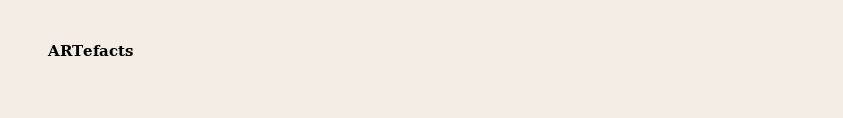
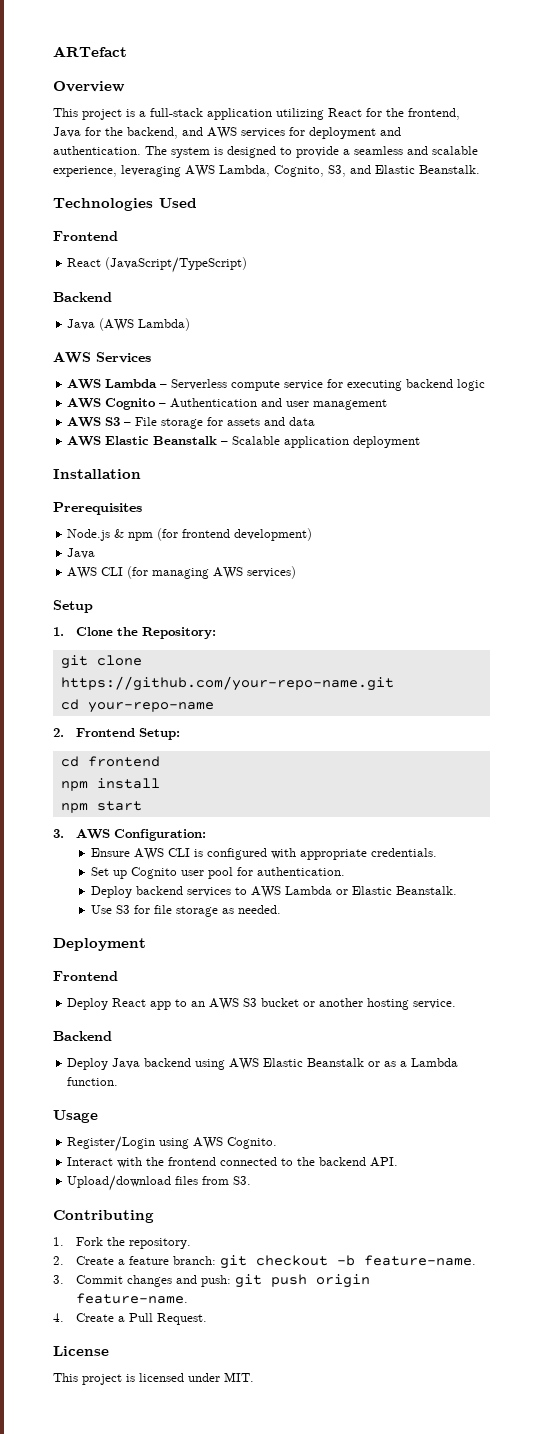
[47,45,133,56] ARTefacts -> [53,46,127,57] [53,81,125,92] [53,108,460,120] [53,127,401,139] [53,146,478,158] [53,165,480,177] [53,198,197,211] [53,231,118,241] [67,257,248,273] [53,292,112,302] [67,318,191,331] [53,352,151,363] [67,379,486,391] [67,398,388,410] [67,417,316,429] [67,436,421,448] [53,469,141,479] [53,502,142,515] [67,528,313,541] [67,548,96,559] [67,566,297,579] [53,600,93,613] [53,627,217,639] [60,655,142,669] [60,676,394,691] [60,699,214,713] [53,728,181,740] [60,756,160,767] [60,778,160,791] [60,801,142,813] [53,829,207,841] [90,848,437,860] [90,867,345,879] [90,886,457,898] [90,905,281,917] [53,938,146,951] [53,971,118,981] [67,998,457,1010] [53,1031,112,1041] [67,1058,459,1070] [67,1077,119,1086] [53,1110,98,1123] [67,1136,278,1152] [67,1157,399,1168] [67,1175,252,1191] [53,1210,154,1223] [53,1237,192,1249] [53,1255,477,1269] [53,1274,371,1288] [76,1293,189,1304] [53,1313,208,1325] [53,1346,109,1356] [53,1372,254,1385] ARTefact // Overview // This project is a full-stack application utilizing React for the frontend, Java for the backend, and AWS services for deployment and authentication. The system is designed to provide a seamless and scalable experience, leveraging AWS Lambda, Cognito, S3, and Elastic Beanstalk. // Technologies Used // Frontend // React (JavaScript/TypeScript) // Backend // Java (AWS Lambda) // AWS Services // AWS Lambda – Serverless compute service for executing backend logic // AWS Cognito – Authentication and user management // AWS S3 – File storage for assets and data // AWS Elastic Beanstalk – Scalable application deployment // Installation // Prerequisites // Node.js & npm (for frontend development) // Java // AWS CLI (for managing AWS services) // Setup // 1. Clone the Repository: // git clone https://github.com/your-repo-name.git // cd your-repo-name // 2. Frontend Setup: // cd frontend // npm install // npm start // 3. AWS Configuration: // Ensure AWS CLI is configured with appropriate credentials. // Set up Cognito user pool for authentication. // Deploy backend services to AWS Lambda or Elastic Beanstalk. // Use S3 for file storage as needed. // Deployment // Frontend // Deploy React app to an AWS S3 bucket or another hosting service. // Backend // Deploy Java backend using AWS Elastic Beanstalk or as a Lambda function. // Usage // Register/Login using AWS Cognito. // Interact with the frontend connected to the backend API. // Upload/download files from S3. // Contributing // 1. Fork the repository. // 2. Create a feature branch: git checkout -b feature-name. // 3. Commit changes and push: git push origin feature-name. // 4. Create a Pull Request. // License // This project is licensed under MIT.

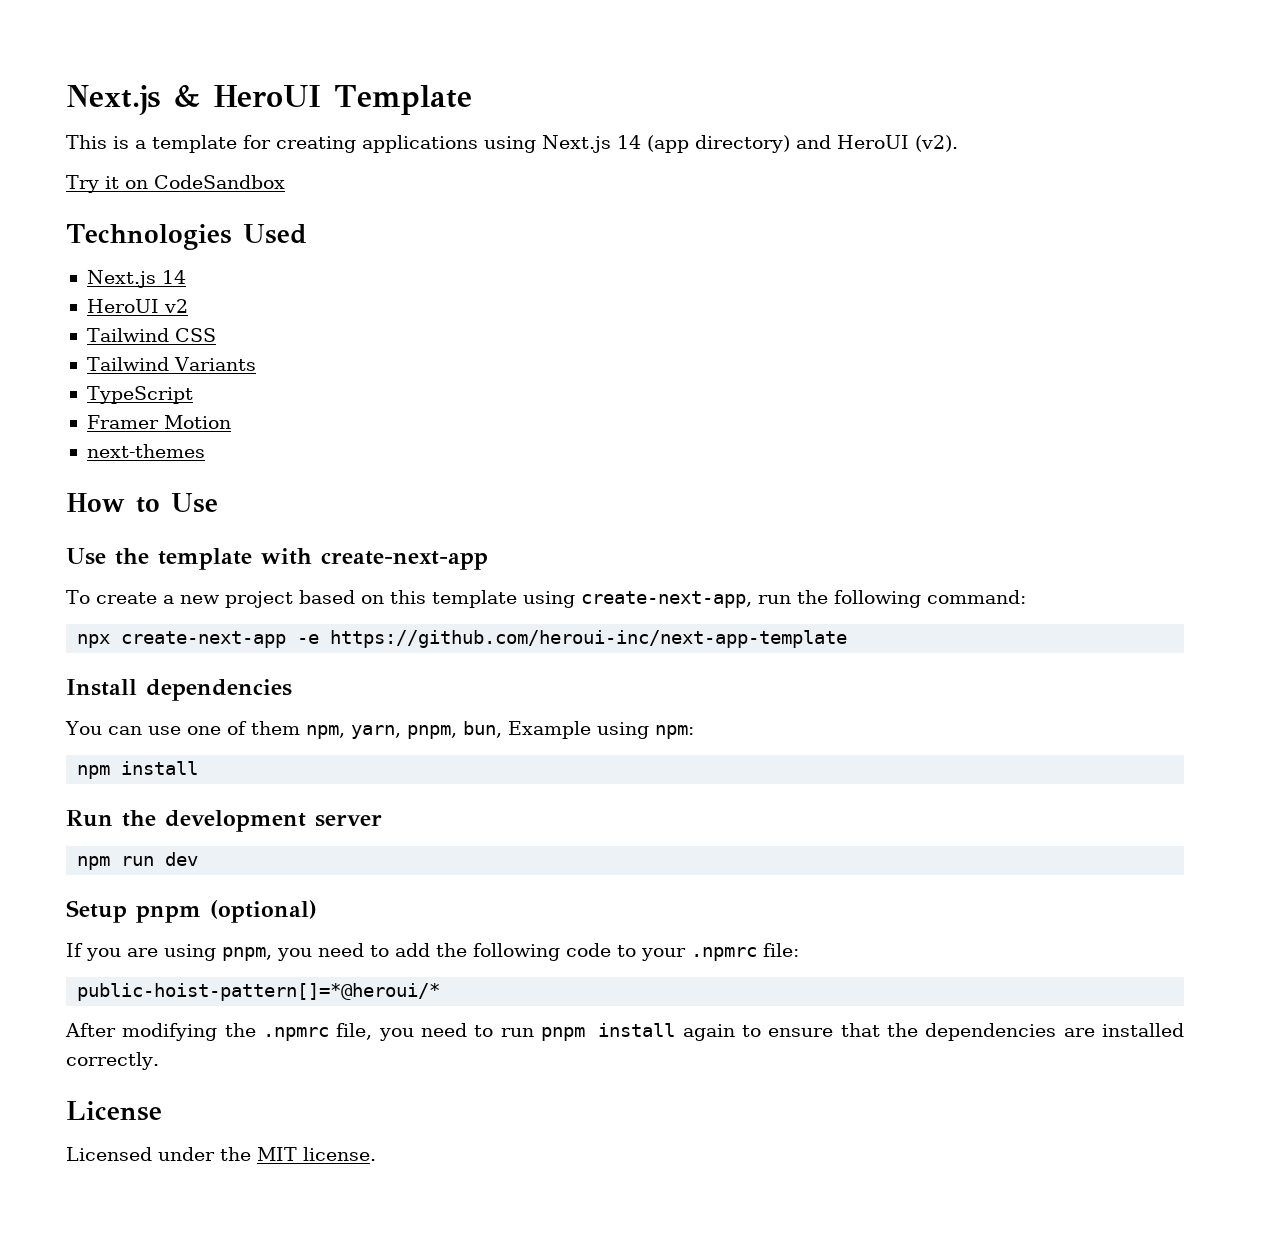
[53,46,127,57] [53,81,125,92] [53,108,122,120] ARTefact // Overview // This project -> [66,85,472,115] [66,135,107,149] Next.js & HeroUI Template // This
[150,108,460,120] [53,127,401,139] [53,146,478,158] [53,165,480,177] [53,198,197,211] [53,231,118,241] [67,257,248,273] [53,292,112,302] [67,318,191,331] [53,352,151,363] [67,379,486,391] [67,398,388,410] [67,417,316,429] [67,436,421,448] [53,469,141,479] [53,502,142,515] [67,528,313,541] [67,548,96,559] [67,566,297,579] [53,600,93,613] [53,627,217,639] [60,655,142,669] [60,676,394,691] [60,699,214,713] [53,728,181,740] [60,756,160,767] [60,778,160,791] [60,801,142,813] [53,829,207,841] [90,848,437,860] [90,867,345,879] [90,886,457,898] [90,905,281,917] [53,938,146,951] [53,971,118,981] [67,998,457,1010] [53,1031,112,1041] [67,1058,459,1070] [67,1077,119,1086] [53,1110,98,1123] [67,1136,278,1152] [67,1157,399,1168] [67,1175,252,1191] [53,1210,154,1223] [53,1237,192,1249] [53,1255,477,1269] [53,1274,371,1288] [76,1293,189,1304] [53,1313,208,1325] [53,1346,109,1356] [53,1372,254,1385] full-stack application utilizing React for the frontend, Java for the backend, and AWS services for deployment and authentication. The system is designed to provide a seamless and scalable experience, leveraging AWS Lambda, Cognito, S3, and Elastic Beanstalk. // Technologies Used // Frontend // React (JavaScript/TypeScript) // Backend // Java (AWS Lambda) // AWS Services // AWS Lambda – Serverless compute service for executing backend logic // AWS Cognito – Authentication and user management // AWS S3 – File storage for assets and data // AWS Elastic Beanstalk – Scalable application deployment // Installation // Prerequisites // Node.js & npm (for frontend development) // Java // AWS CLI (for managing AWS services) // Setup // 1. Clone the Repository: // git clone https://github.com/your-repo-name.git // cd your-repo-name // 2. Frontend Setup: // cd frontend // npm install // npm start // 3. AWS Configuration: // Ensure AWS CLI is configured with appropriate credentials. // Set up Cognito user pool for authentication. // Deploy backend services to AWS Lambda or Elastic Beanstalk. // Use S3 for file storage as needed. // Deployment // Frontend // Deploy React app to an AWS S3 bucket or another hosting service. // Backend // Deploy Java backend using AWS Elastic Beanstalk or as a Lambda function. // Usage // Register/Login using AWS Cognito. // Interact with the frontend connected to the backend API. // Upload/download files from S3. // Contributing // 1. Fork the repository. // 2. Create a feature branch: git checkout -b feature-name. // 3. Commit changes and push: git push origin feature-name. // 4. Create a Pull Request. // License // This project is licensed under MIT. -> [152,135,958,153] [66,175,285,193] [66,224,307,250] [86,270,186,288] [86,299,188,313] [86,328,216,342] [86,357,256,371] [86,386,193,404] [86,415,231,429] [86,444,205,458] [66,493,218,513] [66,548,488,570] [66,590,1026,608] [77,630,848,648] [66,679,292,701] [65,721,694,739] [77,761,199,779] [66,810,382,832] [77,852,199,870] [66,900,317,923] [66,943,799,961] [77,983,441,1001] [65,1023,1184,1041] [66,1052,159,1070] [66,1101,162,1121] [66,1147,376,1161] template for creating applications using Next.js 14 (app directory) and HeroUI (v2). // Try it on CodeSandbox // Technologies Used // Next.js 14 // HeroUI v2 // Tailwind CSS // Tailwind Variants // TypeScript // Framer Motion // next-themes // How to Use // Use the template with create-next-app // To create a new project based on this template using create-next-app, run the following command: // npx create-next-app -e https://github.com/heroui-inc/next-app-template // Install dependencies // You can use one of them npm, yarn, pnpm, bun, Example using npm: // npm install // Run the development server // npm run dev // Setup pnpm (optional) // If you are using pnpm, you need to add the following code to your .npmrc file: // public-hoist-pattern[]=*@heroui/* // After modifying the .npmrc file, you need to run pnpm install again to ensure that the dependencies are installed correctly. // License // Licensed under the MIT license.

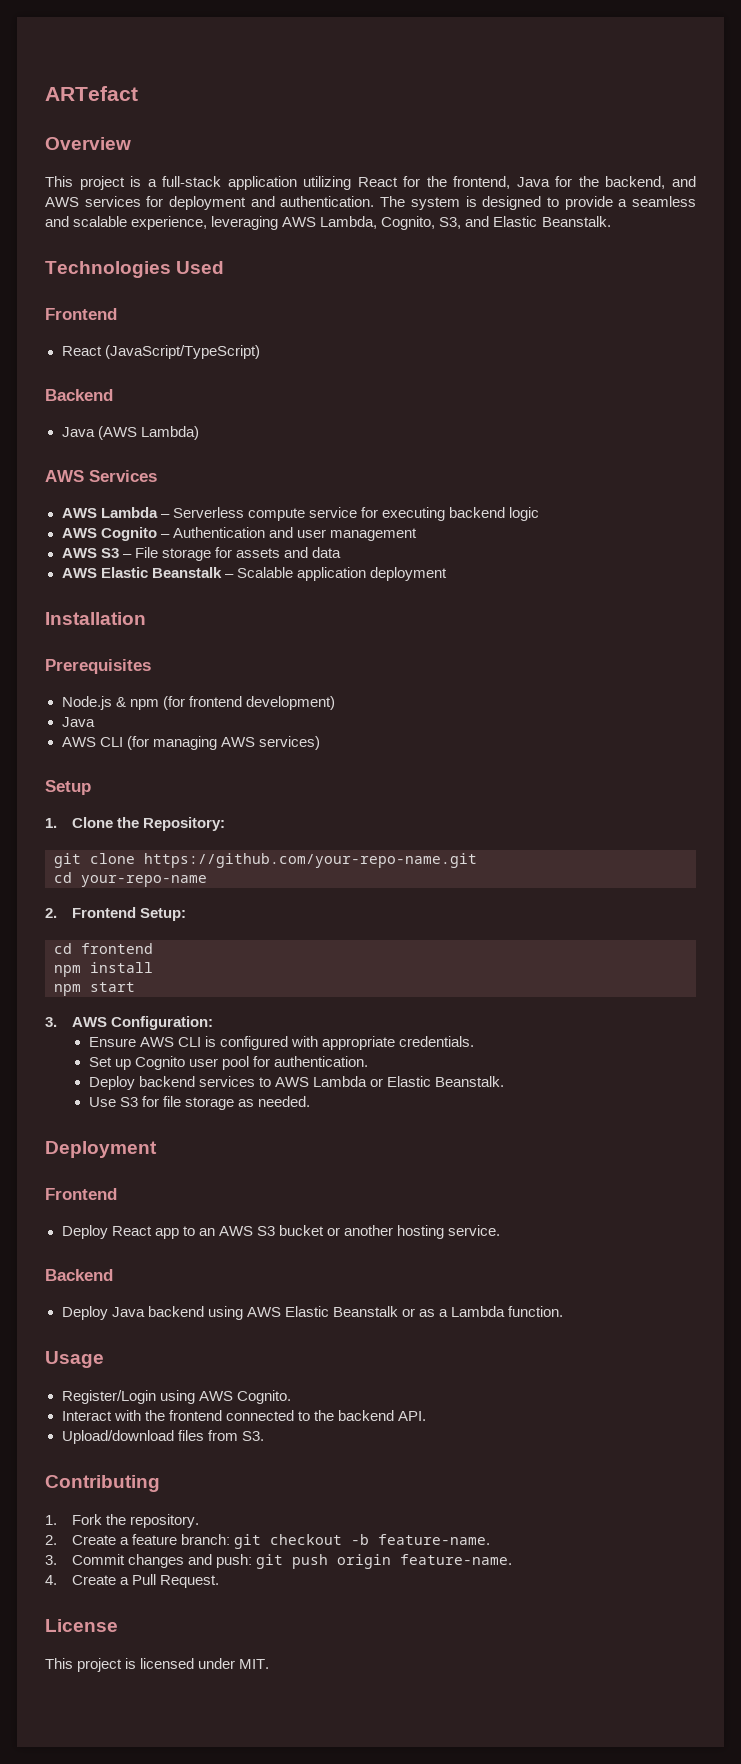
[66,85,472,115] [66,135,107,149] Next.js & HeroUI Template // This -> [45,86,138,101] [45,137,131,150] [45,176,125,190] ARTefact // Overview // This project
[152,135,958,153] [66,175,285,193] [66,224,307,250] [86,270,186,288] [86,299,188,313] [86,328,216,342] [86,357,256,371] [86,386,193,404] [86,415,231,429] [86,444,205,458] [66,493,218,513] [66,548,488,570] [66,590,1026,608] [77,630,848,648] [66,679,292,701] [65,721,694,739] [77,761,199,779] [66,810,382,832] [77,852,199,870] [66,900,317,923] [66,943,799,961] [77,983,441,1001] [65,1023,1184,1041] [66,1052,159,1070] [66,1101,162,1121] [66,1147,376,1161] template for creating applications using Next.js 14 (app directory) and HeroUI (v2). // Try it on CodeSandbox // Technologies Used // Next.js 14 // HeroUI v2 // Tailwind CSS // Tailwind Variants // TypeScript // Framer Motion // next-themes // How to Use // Use the template with create-next-app // To create a new project based on this template using create-next-app, run the following command: // npx create-next-app -e https://github.com/heroui-inc/next-app-template // Install dependencies // You can use one of them npm, yarn, pnpm, bun, Example using npm: // npm install // Run the development server // npm run dev // Setup pnpm (optional) // If you are using pnpm, you need to add the following code to your .npmrc file: // public-hoist-pattern[]=*@heroui/* // After modifying the .npmrc file, you need to run pnpm install again to ensure that the dependencies are installed correctly. // License // Licensed under the MIT license. -> [162,176,696,190] [45,196,697,210] [45,216,611,230] [45,261,225,278] [45,308,117,320] [61,345,260,359] [45,389,113,401] [61,426,199,440] [45,470,157,482] [61,507,539,521] [61,527,417,541] [61,547,341,561] [61,567,447,581] [45,612,146,625] [45,659,151,674] [61,696,335,710] [61,717,95,727] [61,736,320,750] [45,780,91,795] [45,817,226,831] [54,853,477,868] [54,872,207,887] [45,907,187,921] [54,943,153,954] [54,962,153,977] [54,982,135,996] [45,1016,214,1030] [88,1036,475,1050] [88,1056,369,1070] [88,1076,505,1090] [88,1096,311,1110] [45,1141,157,1158] [45,1188,117,1200] [61,1225,501,1239] [45,1269,113,1281] [61,1306,564,1320] [45,1351,104,1368] [61,1390,291,1404] [61,1410,426,1421] [61,1430,264,1444] [45,1475,160,1492] [45,1514,200,1528] [45,1534,491,1549] [45,1554,513,1569] [45,1574,220,1588] [45,1619,118,1632] [45,1658,270,1672] full-stack application utilizing React for the frontend, Java for the backend, and AWS services for deployment and authentication. The system is designed to provide a seamless and scalable experience, leveraging AWS Lambda, Cognito, S3, and Elastic Beanstalk. // Technologies Used // Frontend // React (JavaScript/TypeScript) // Backend // Java (AWS Lambda) // AWS Services // AWS Lambda – Serverless compute service for executing backend logic // AWS Cognito – Authentication and user management // AWS S3 – File storage for assets and data // AWS Elastic Beanstalk – Scalable application deployment // Installation // Prerequisites // Node.js & npm (for frontend development) // Java // AWS CLI (for managing AWS services) // Setup // 1. Clone the Repository: // git clone https://github.com/your-repo-name.git // cd your-repo-name // 2. Frontend Setup: // cd frontend // npm install // npm start // 3. AWS Configuration: // Ensure AWS CLI is configured with appropriate credentials. // Set up Cognito user pool for authentication. // Deploy backend services to AWS Lambda or Elastic Beanstalk. // Use S3 for file storage as needed. // Deployment // Frontend // Deploy React app to an AWS S3 bucket or another hosting service. // Backend // Deploy Java backend using AWS Elastic Beanstalk or as a Lambda function. // Usage // Register/Login using AWS Cognito. // Interact with the frontend connected to the backend API. // Upload/download files from S3. // Contributing // 1. Fork the repository. // 2. Create a feature branch: git checkout -b feature-name. // 3. Commit changes and push: git push origin feature-name. // 4. Create a Pull Request. // License // This project is licensed under MIT.

